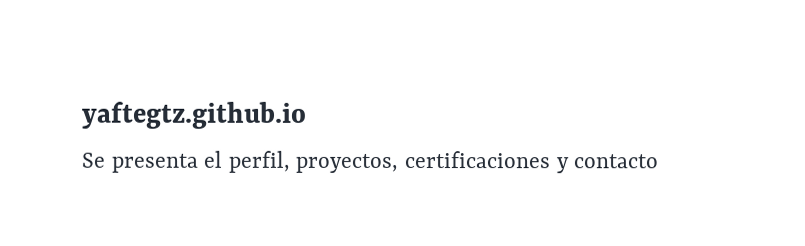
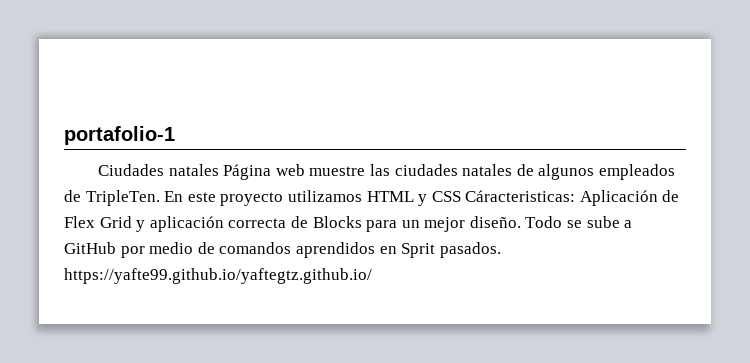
[81,101,307,129] [81,150,659,174] yaftegtz.github.io // Se presenta el perfil, proyectos, certificaciones y contacto -> [64,126,175,145] [98,164,675,180] [64,190,680,206] [64,216,633,232] [64,242,501,258] [64,268,372,284] portafolio-1 // Ciudades natales Página web muestre las ciudades natales de algunos empleados de TripleTen. En este proyecto utilizamos HTML y CSS Cáracteristicas: Aplicación de Flex Grid y aplicación correcta de Blocks para un mejor diseño. Todo se sube a GitHub por medio de comandos aprendidos en Sprit pasados. https://yafte99.github.io/yaftegtz.github.io/

